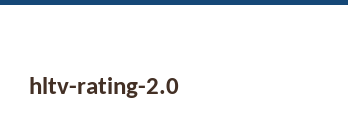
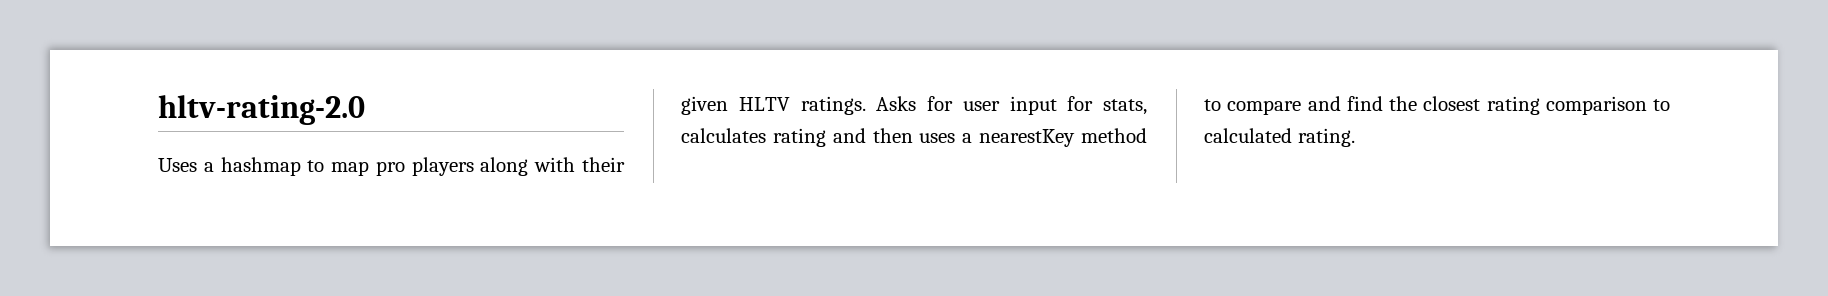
(179, 87) none -> [158,157,625,176] [681,96,1147,115] [681,128,1147,147] [1204,96,1670,115] [1204,128,1355,147] // Uses a hashmap to map pro players along with their given HLTV ratings. Asks for user input for stats, calculates rating and then uses a nearestKey method to compare and find the closest rating comparison to calculated rating.

